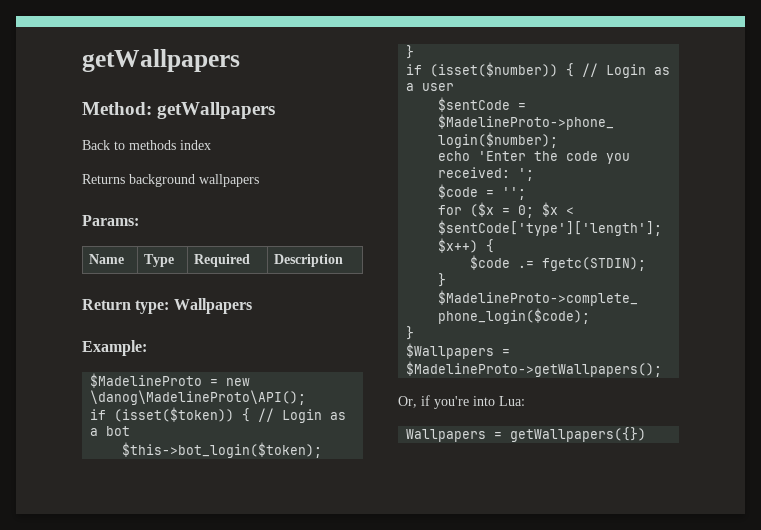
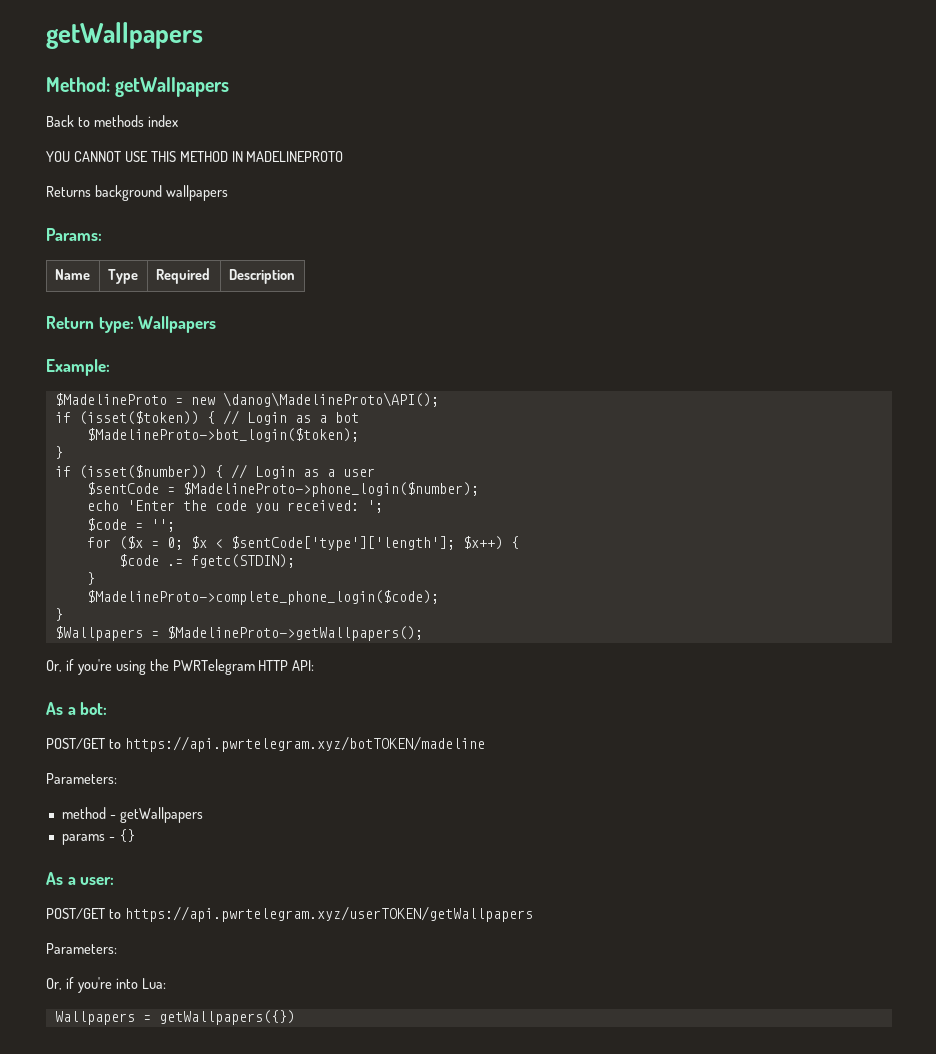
(211, 145) none -> [46,151,344,162] // YOU CANNOT USE THIS METHOD IN MADELINEPROTO
[122,442,323,458] $this->bot_login($token); -> [86,428,359,442] $MadelineProto->bot_login($token);
(663, 369) none -> [46,659,315,675] [46,702,108,715] [46,736,485,752] [46,773,117,784] [61,807,203,823] [61,829,135,845] [46,872,115,885] [46,906,533,922] [46,943,117,954] // Or, if you're using the PWRTelegram HTTP API: // As a bot: // POST/GET to https://api.pwrtelegram.xyz/botTOKEN/madeline // Parameters: // method - getWallpapers // params - {} // As a user: // POST/GET to https://api.pwrtelegram.xyz/userTOKEN/getWallpapers // Parameters:

